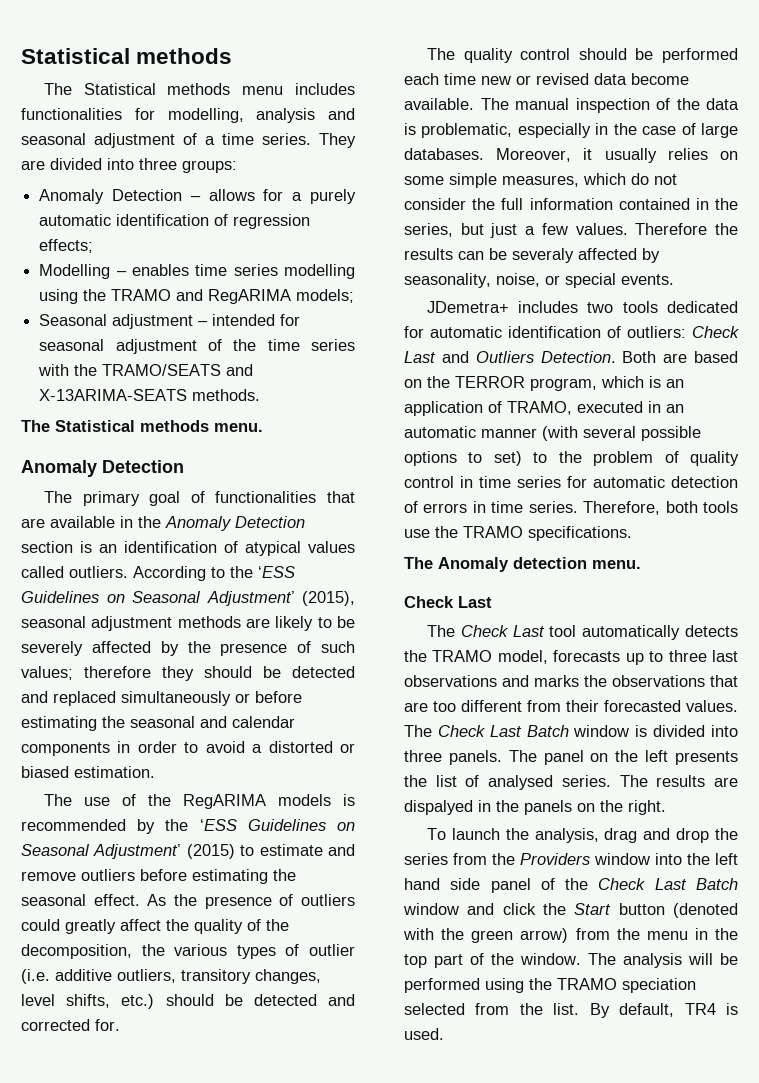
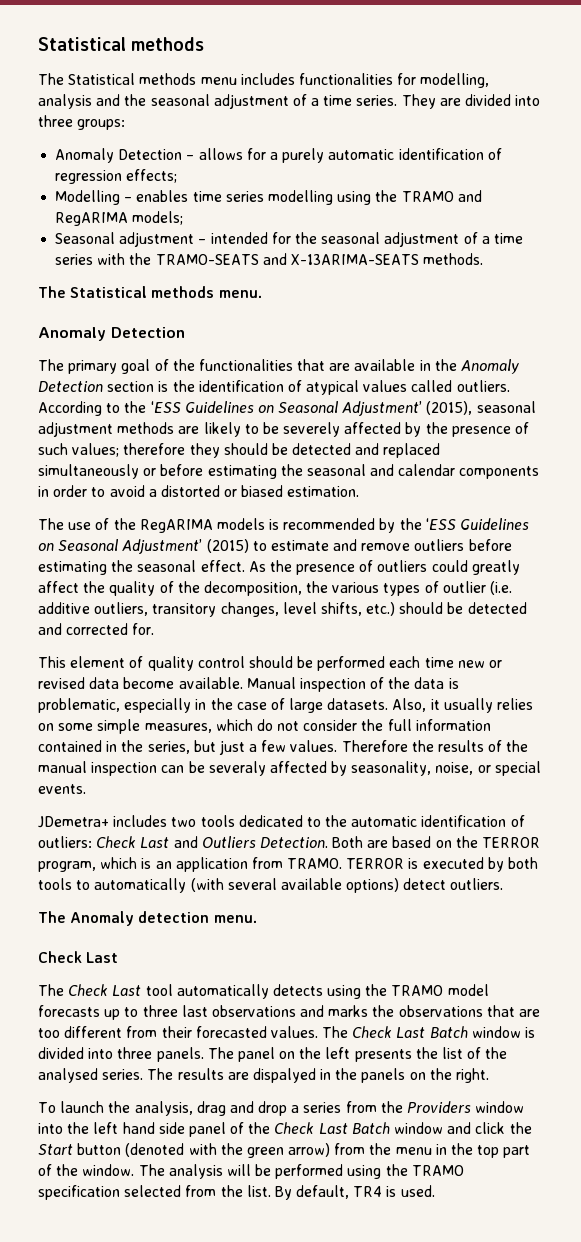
(355, 114) none -> [124,94,147,106] the
[39,339,257,354] seasonal adjustment of the -> [294,232,490,247] the seasonal adjustment of a
[102,364,222,376] TRAMO/SEATS -> [155,254,259,265] TRAMO-SEATS
(205, 497) none -> [172,359,195,371] the
[99,544,117,553] an -> [172,380,195,392] the
[426,48,455,60] The -> [38,656,144,668] This element of
[480,98,569,110] The manual -> [246,677,296,689] Manual
[404,148,572,162] databases. Moreover, -> [327,698,427,712] datasets. Also,
(453, 254) none -> [488,740,529,752] [38,761,158,776] of the manual inspection
[404,326,424,338] for -> [306,815,348,827] to the
[488,401,684,415] [404,426,701,441] [404,451,739,466] [404,476,738,488] [404,501,738,515] [404,526,632,541] of TRAMO, executed in an automatic manner (with several possible options to set) to the problem of quality control in time series for automatic detection of errors in time series. Therefore, both tools use the TRAMO specifications. -> [251,857,539,872] [38,878,504,893] from TRAMO. TERROR is executed by both tools to automatically (with several available options) detect outliers.
[404,650,548,664] the TRAMO model, -> [327,984,489,999] using the TRAMO model
(480, 781) none -> [485,1047,508,1059] the
[715,828,738,840] the -> [291,1105,300,1113] a
[622,978,696,993] speciation -> [38,1185,120,1200] specification

